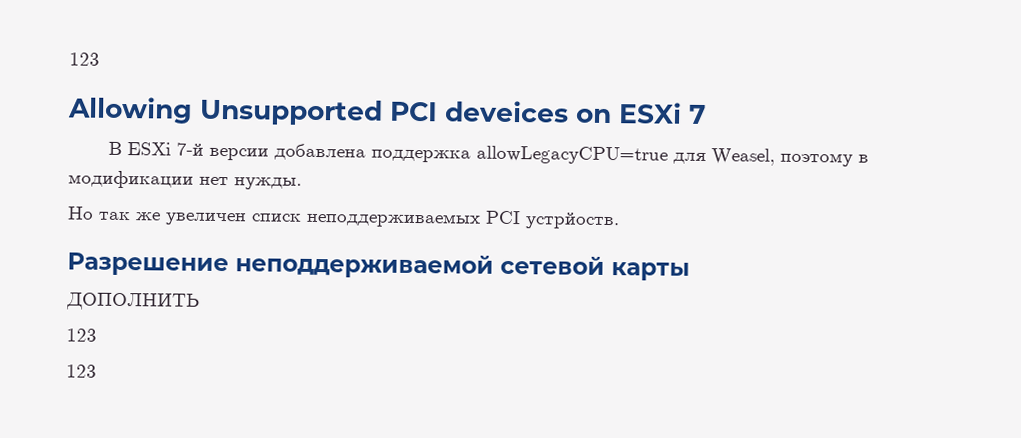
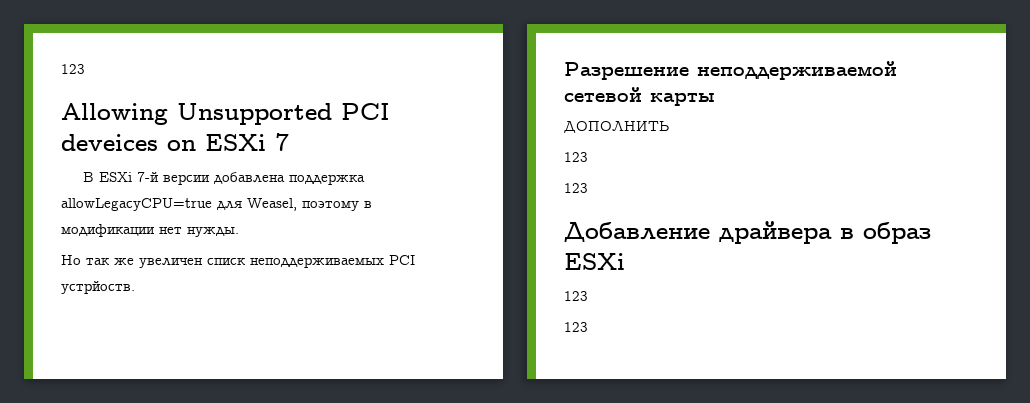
(97, 371) none -> [564,221,931,244] [564,253,625,270] [564,291,588,301] [564,322,588,332] // Добавление драйвера в образ ESXi // 123 // 123

